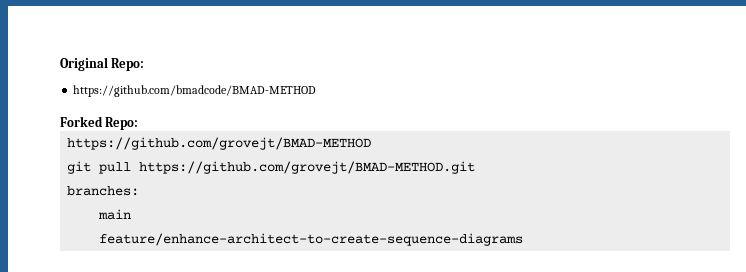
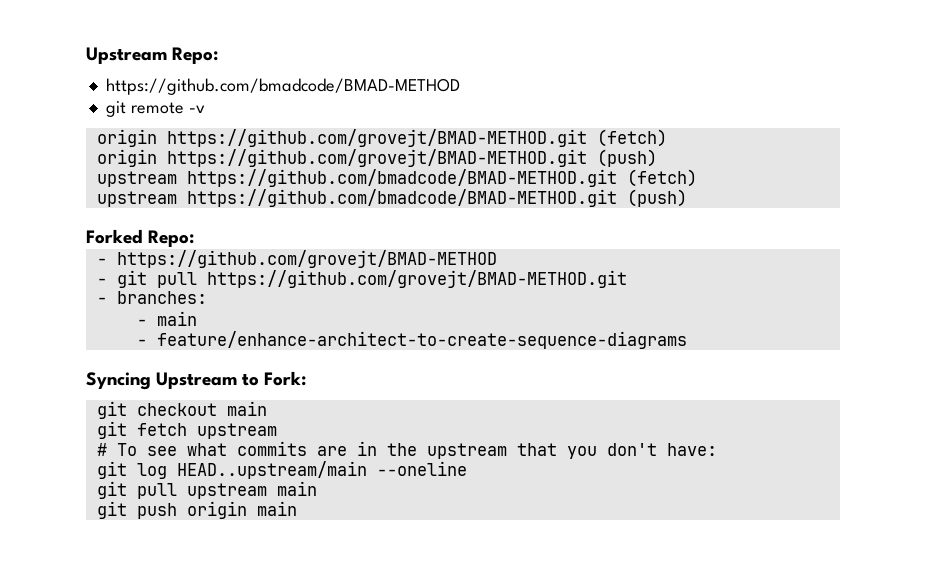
[60,57,108,71] Original -> [86,47,167,64] Upstream
(317, 91) none -> [105,101,205,117] [96,129,667,147] [96,149,657,167] [96,169,697,187] [96,189,687,207] // git remote -v // origin https://github.com/grovejt/BMAD-METHOD.git (fetch) // origin https://github.com/grovejt/BMAD-METHOD.git (push) // upstream https://github.com/bmadcode/BMAD-METHOD.git (fetch) // upstream https://github.com/bmadcode/BMAD-METHOD.git (push)
(139, 123) none -> [96,258,107,265] -
(372, 143) none -> [96,278,107,285] -
(476, 167) none -> [96,297,107,304] -
[98,209,132,220] main // -> [136,311,197,326] [136,339,147,346] - main // -
(524, 239) none -> [86,371,307,390] [96,401,267,419] [96,421,277,439] [96,441,717,459] [96,461,467,479] [96,481,317,499] [96,501,297,519] // Syncing Upstream to Fork: // git checkout main // git fetch upstream // # To see what commits are in the upstream that you don't have: // git log HEAD..upstream/main --oneline // git pull upstream main // git push origin main

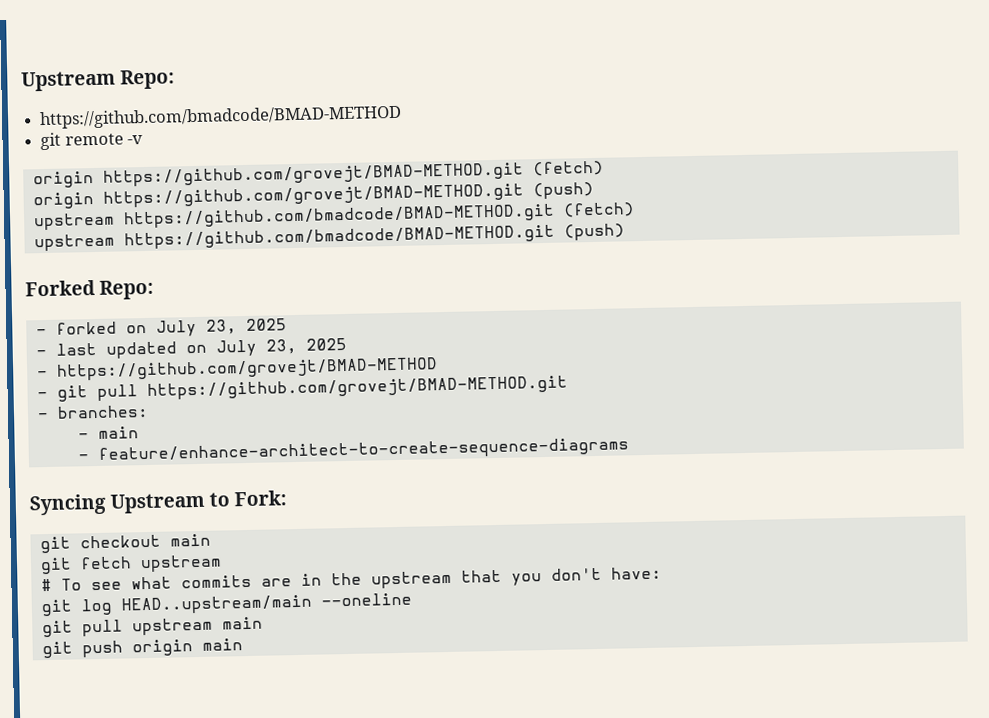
(195, 238) none -> [35,318,287,337] [35,337,347,359] // - forked on July 23, 2025 // - last updated on July 23, 2025

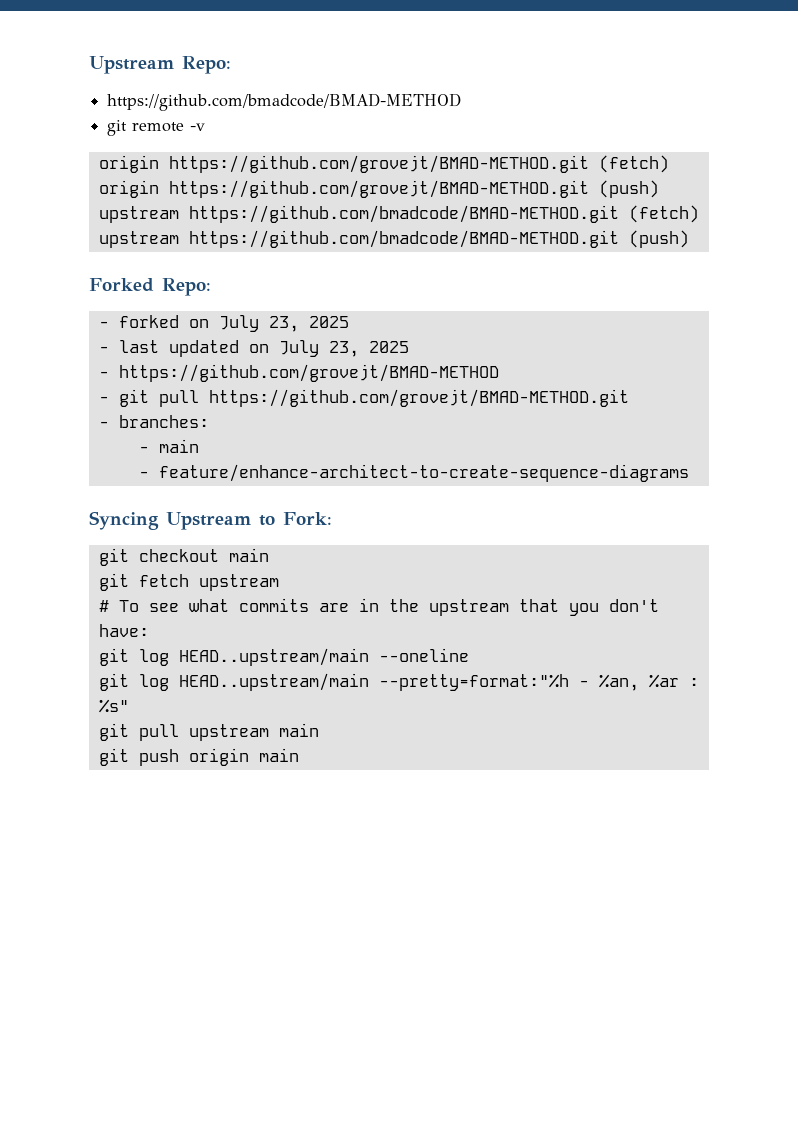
(412, 599) none -> [98,673,699,691] [98,699,129,713] // git log HEAD..upstream/main --pretty=format:"%h - %an, %ar : %s"

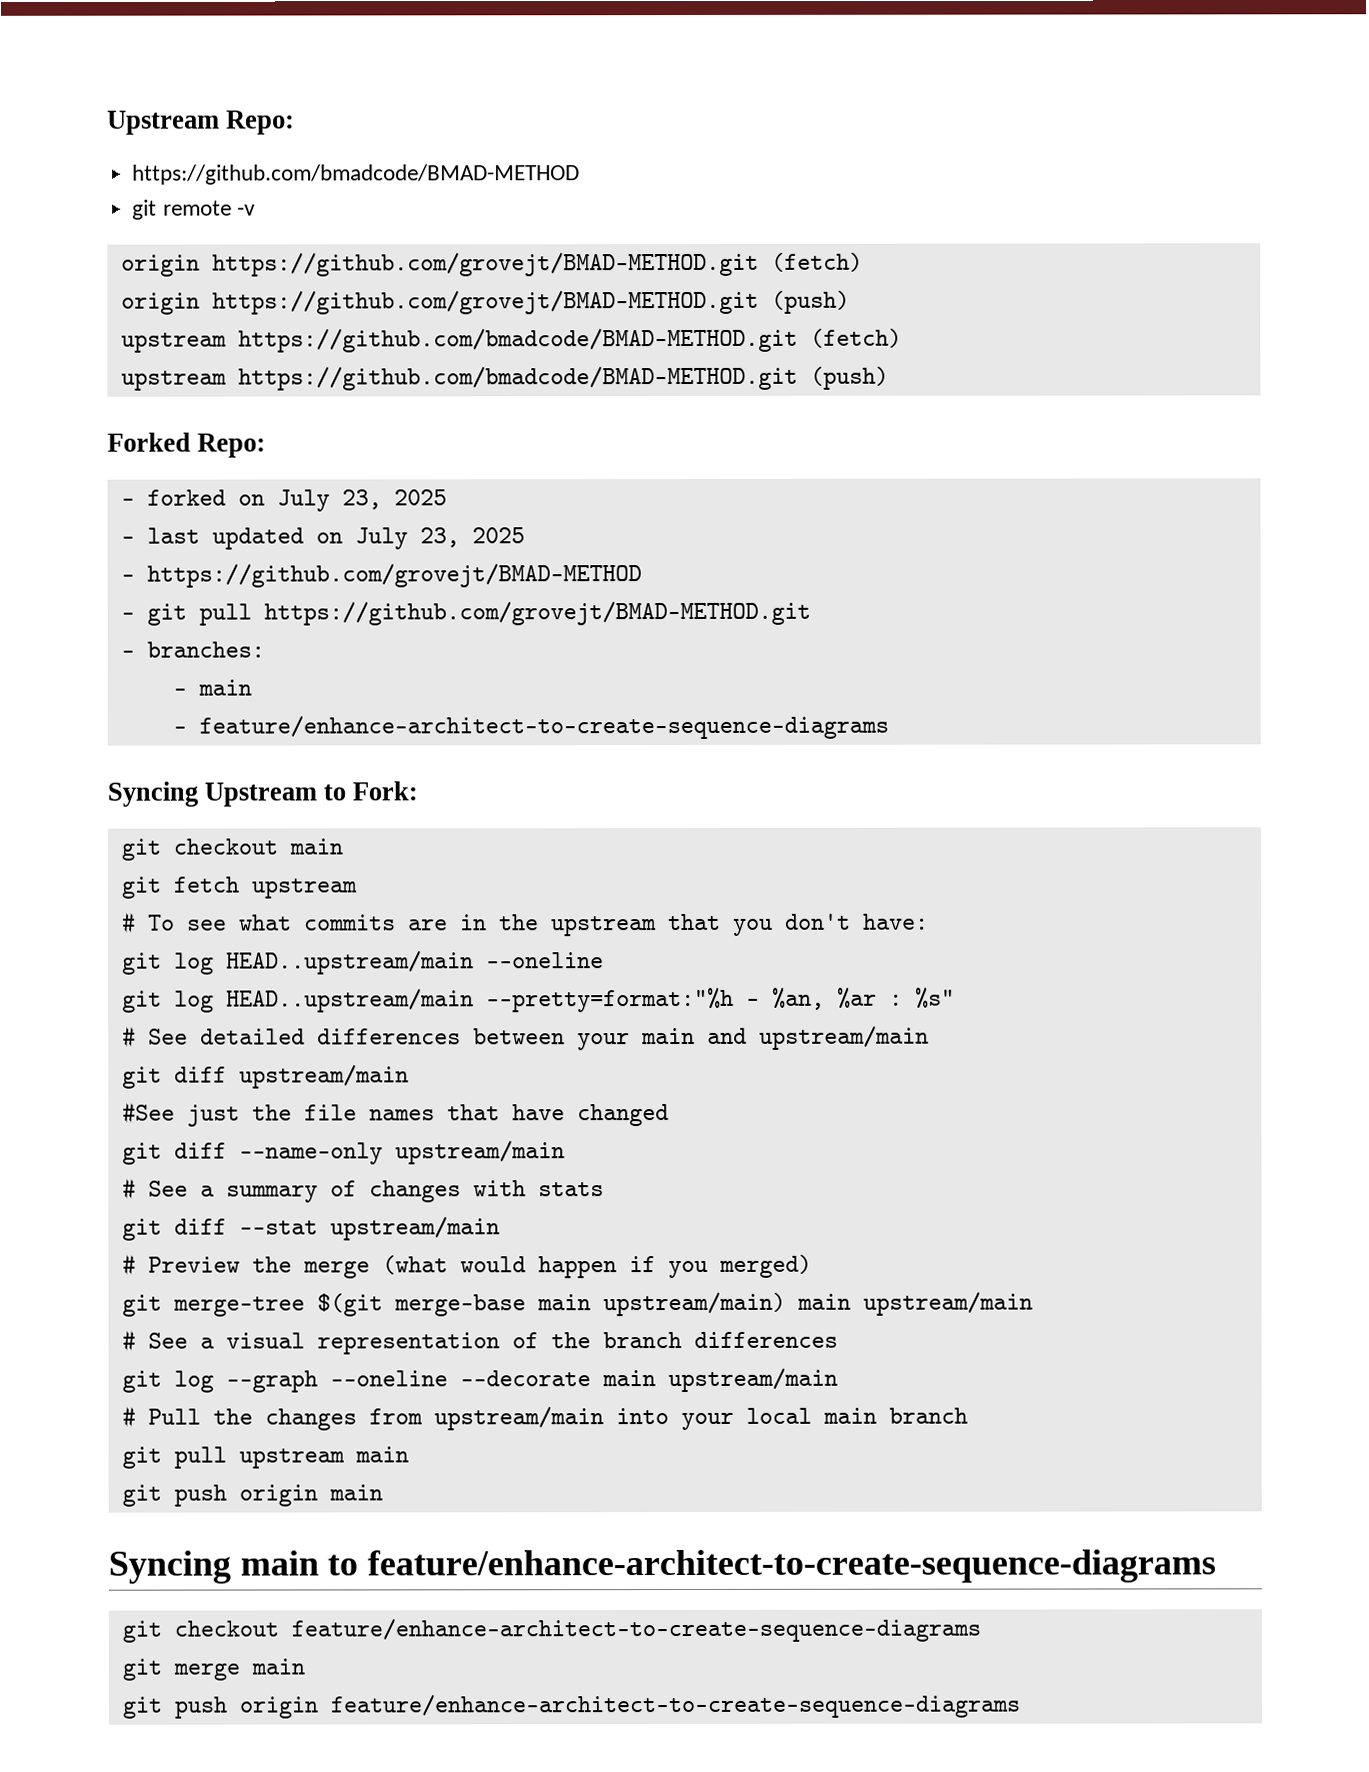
(129, 706) none -> [121,1025,929,1051] [121,1064,409,1089] [121,1101,669,1127] [121,1140,565,1165] [121,1177,604,1203] [121,1216,500,1241] [121,1253,812,1279] [121,1291,1033,1317] [121,1329,838,1355] [121,1367,838,1393] [121,1405,968,1431] // # See detailed differences between your main and upstream/main // git diff upstream/main // #See just the file names that have changed // git diff --name-only upstream/main // # See a summary of changes with stats // git diff --stat upstream/main // # Preview the merge (what would happen if you merged) // git merge-tree $(git merge-base main upstream/main) main upstream/main // # See a visual representation of the branch differences // git log --graph --oneline --decorate main upstream/main // # Pull the changes from upstream/main into your local main branch
(299, 755) none -> [108,1549,1217,1584] [121,1617,981,1643] [121,1658,305,1681] [121,1693,1021,1719] // Syncing main to feature/enhance-architect-to-create-sequence-diagrams // git checkout feature/enhance-architect-to-create-sequence-diagrams // git merge main // git push origin feature/enhance-architect-to-create-sequence-diagrams

